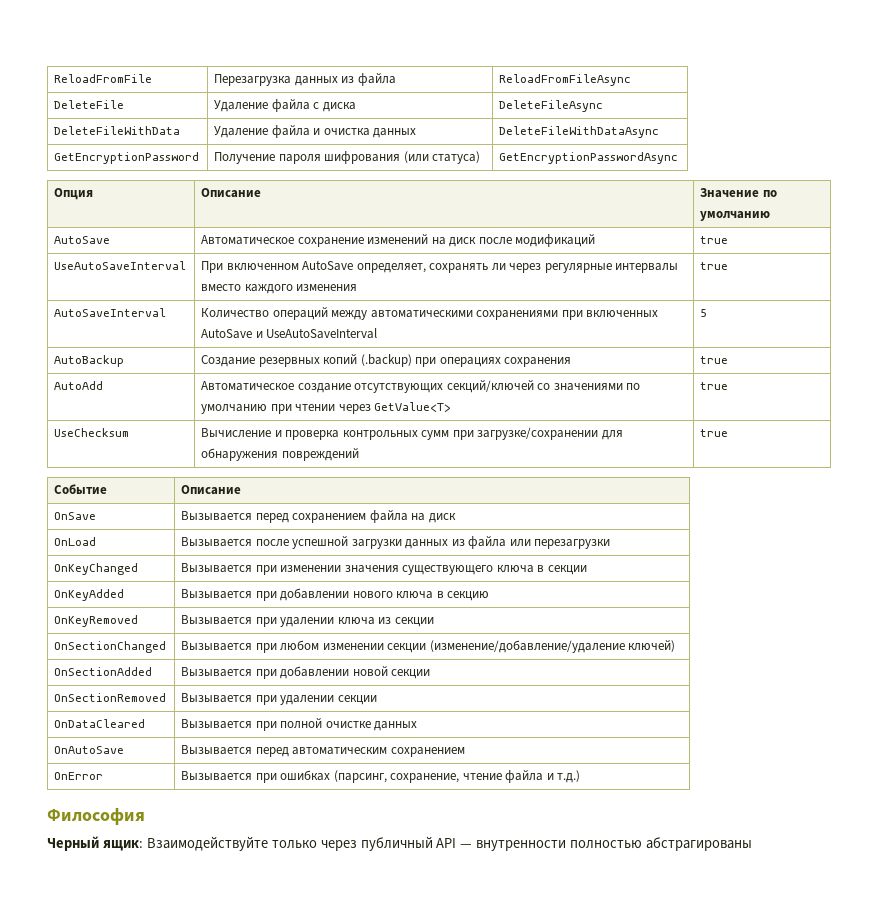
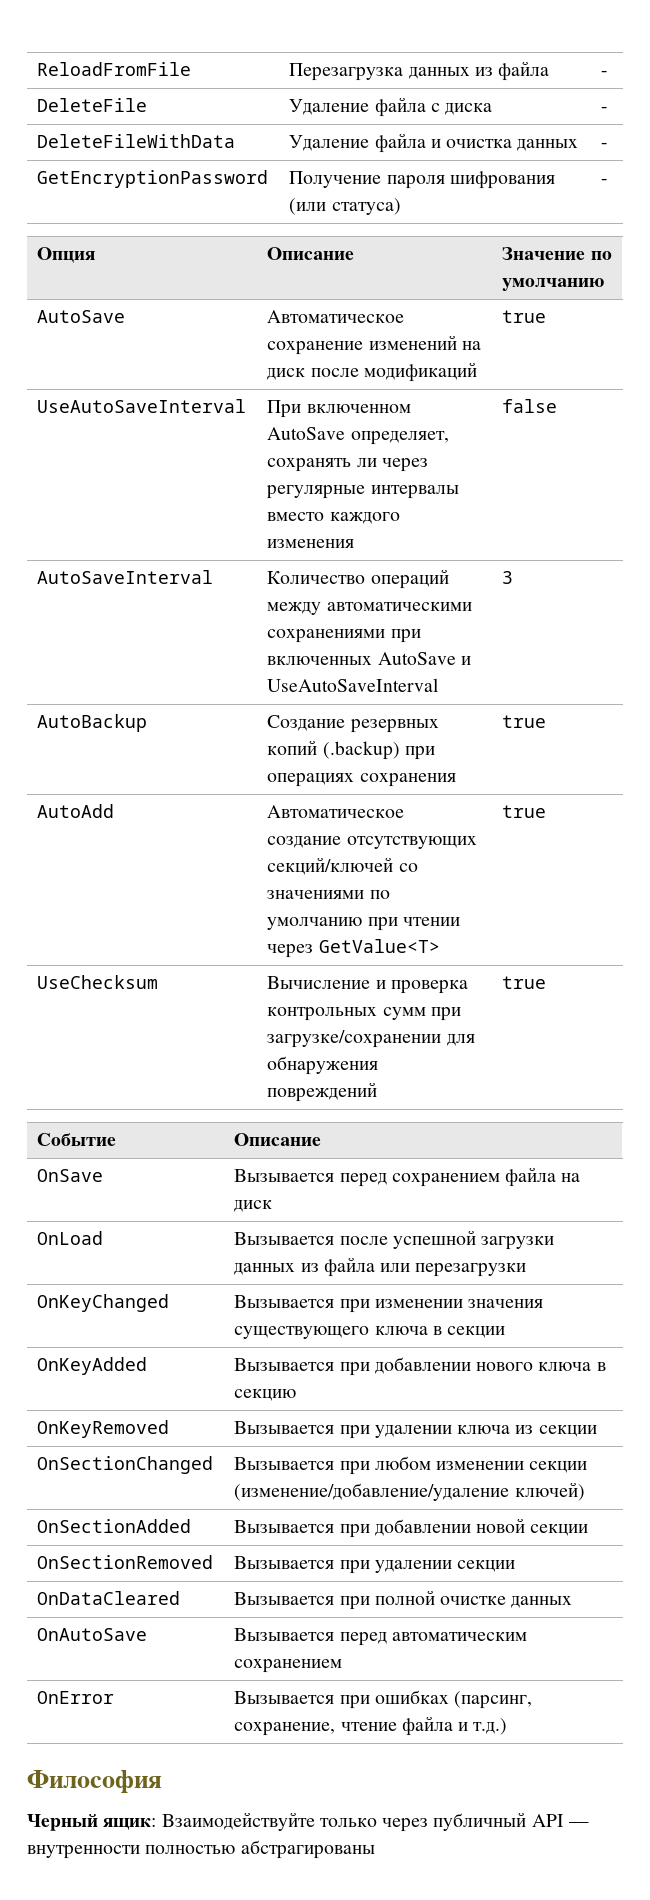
[499,74,632,86] ReloadFromFileAsync -> [601,71,609,76] -
[499,100,604,112] DeleteFileAsync -> [601,107,609,112] -
[499,126,660,138] DeleteFileWithDataAsync -> [601,143,609,148] -
[499,152,679,164] GetEncryptionPasswordAsync -> [601,179,609,184] -
[700,262,729,270] true -> [502,399,558,413] false
[700,309,708,317] 5 -> [502,571,514,584] 3

